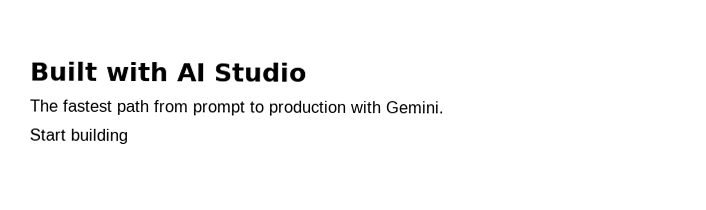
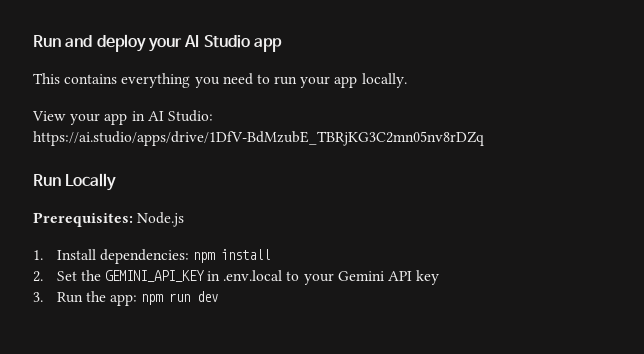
[30,61,307,82] [29,99,445,116] [29,128,128,144] Built with AI Studio // The fastest path from prompt to production with Gemini. // Start building -> [33,34,282,52] [33,73,407,88] [32,110,213,125] [33,131,484,146] [33,173,117,191] [33,212,185,227] [33,249,270,264] [33,270,440,285] [33,291,219,306] Run and deploy your AI Studio app // This contains everything you need to run your app locally. // View your app in AI Studio: https://ai.studio/apps/drive/1DfV-BdMzubE_TBRjKG3C2mn05nv8rDZq // Run Locally // Prerequisites: Node.js // 1. Install dependencies: npm install // 2. Set the GEMINI_API_KEY in .env.local to your Gemini API key // 3. Run the app: npm run dev

